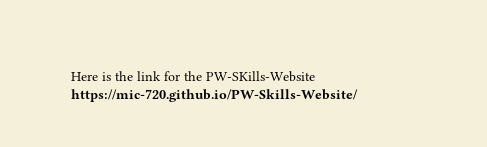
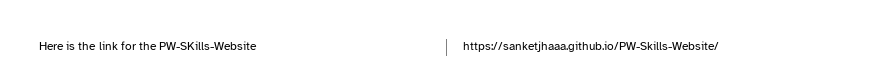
[71,89,358,102] https://mic-720.github.io/PW-Skills-Website/ -> [463,41,719,52] https://sanketjhaaa.github.io/PW-Skills-Website/

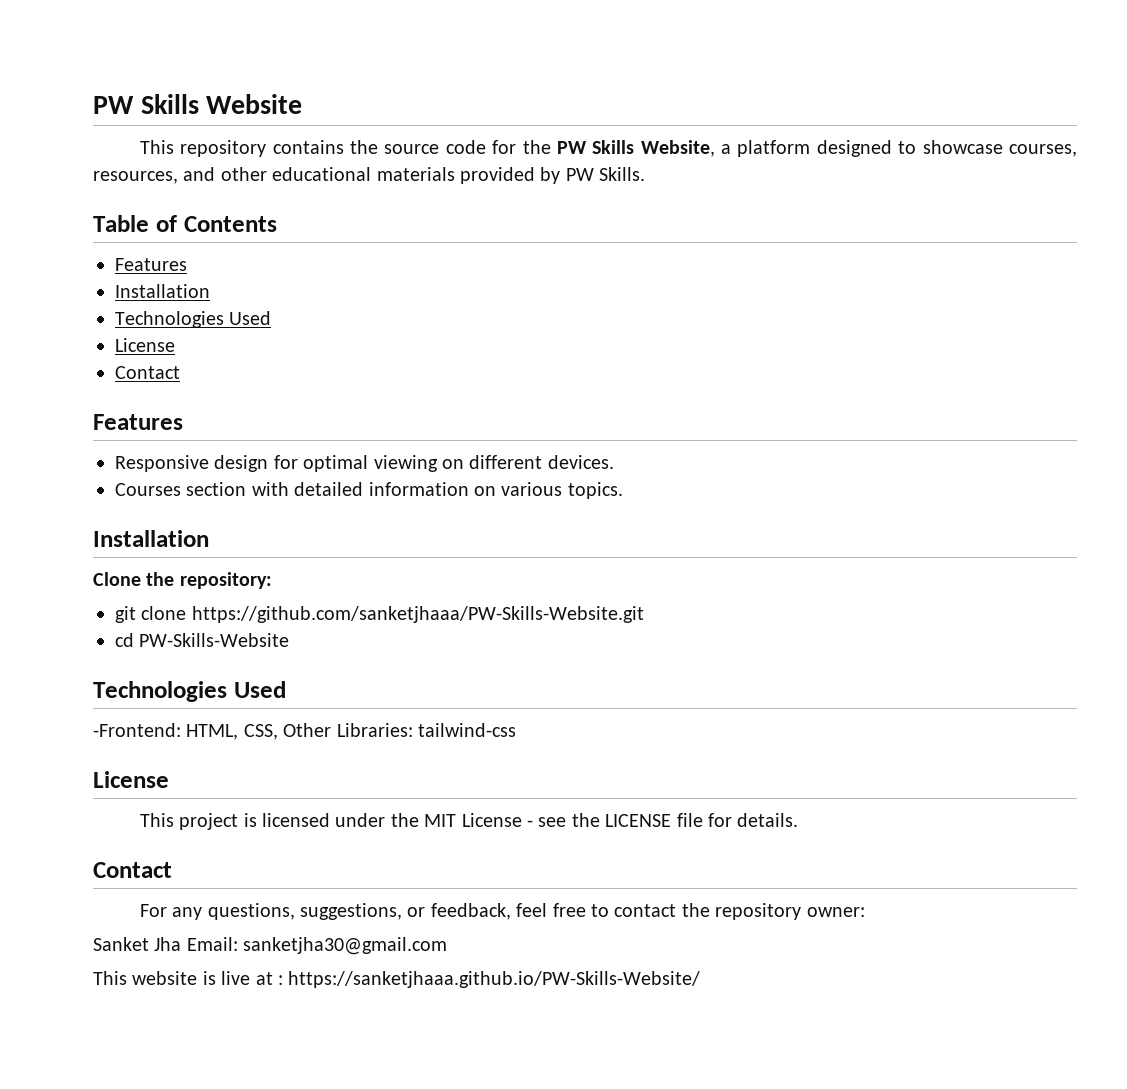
[39,41,258,50] Here is the link for the PW-SKills-Website -> [93,94,303,114] [139,140,1078,157] [93,167,646,184] [93,215,277,232] [115,258,187,271] [115,284,210,298] [115,311,272,328] [115,338,175,352] [115,366,180,379] [93,414,183,430] [115,455,614,472] [115,482,623,499] [93,530,209,547] [93,572,272,589] [115,606,644,623] [115,633,290,647] [93,681,286,702] [93,723,516,740] [93,771,169,788] [139,813,799,830] [93,862,172,878] [139,903,865,920] [93,937,448,955] [93,971,283,985] PW Skills Website // This repository contains the source code for the PW Skills Website, a platform designed to showcase courses, resources, and other educational materials provided by PW Skills. // Table of Contents // Features // Installation // Technologies Used // License // Contact // Features // Responsive design for optimal viewing on different devices. // Courses section with detailed information on various topics. // Installation // Clone the repository: // git clone https://github.com/sanketjhaaa/PW-Skills-Website.git // cd PW-Skills-Website // Technologies Used // -Frontend: HTML, CSS, Other Libraries: tailwind-css // License // This project is licensed under the MIT License - see the LICENSE file for details. // Contact // For any questions, suggestions, or feedback, feel free to contact the repository owner: // Sanket Jha Email: sanketjha30@gmail.com // This website is live at :

